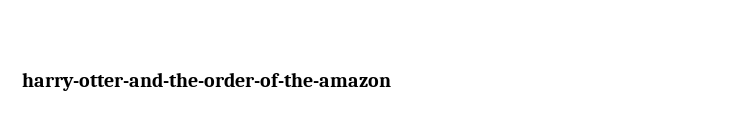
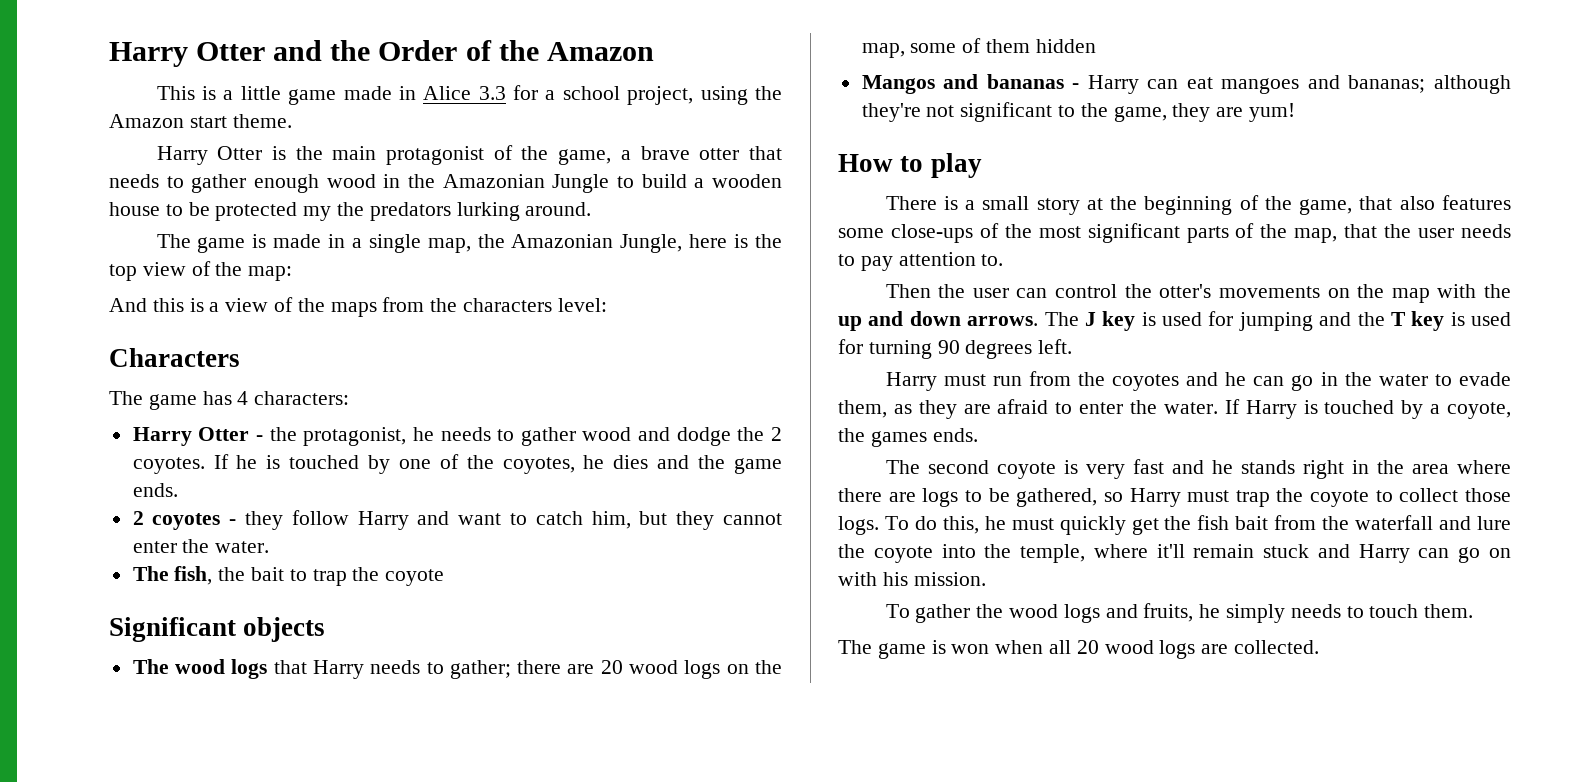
[22,72,391,91] harry-otter-and-the-order-of-the-amazon -> [109,40,654,67] [156,85,782,105] [109,114,292,128] [156,145,783,165] [109,174,782,193] [109,202,592,221] [156,234,783,253] [109,261,293,281] [109,297,607,317] [109,348,240,367] [109,391,350,410] [132,427,782,446] [132,454,783,474] [132,483,178,497] [132,510,783,530] [132,539,270,553] [132,566,445,586] [109,617,326,642] [132,659,783,679] [861,38,1096,58] [861,74,1511,94] [861,102,1296,122] [838,153,982,178] [885,195,1511,215] [838,223,1511,243] [838,252,1004,271] [885,284,1511,303] [838,311,1511,331] [838,339,1073,359] [885,371,1511,391] [838,399,1511,419] [838,428,978,447] [885,459,1511,479] [838,488,1511,507] [838,515,1511,535] [838,544,1511,563] [838,572,986,586] [885,603,1474,623] [838,640,1320,659] Harry Otter and the Order of the Amazon // This is a little game made in Alice 3.3 for a school project, using the Amazon start theme. // Harry Otter is the main protagonist of the game, a brave otter that needs to gather enough wood in the Amazonian Jungle to build a wooden house to be protected my the predators lurking around. // The game is made in a single map, the Amazonian Jungle, here is the top view of the map: // And this is a view of the maps from the characters level: // Characters // The game has 4 characters: // Harry Otter - the protagonist, he needs to gather wood and dodge the 2 coyotes. If he is touched by one of the coyotes, he dies and the game ends. // 2 coyotes - they follow Harry and want to catch him, but they cannot enter the water. // The fish, the bait to trap the coyote // Significant objects // The wood logs that Harry needs to gather; there are 20 wood logs on the map, some of them hidden // Mangos and bananas - Harry can eat mangoes and bananas; although they're not significant to the game, they are yum! // How to play // There is a small story at the beginning of the game, that also features some close-ups of the most significant parts of the map, that the user needs to pay attention to. // Then the user can control the otter's movements on the map with the up and down arrows. The J key is used for jumping and the T key is used for turning 90 degrees left. // Harry must run from the coyotes and he can go in the water to evade them, as they are afraid to enter the water. If Harry is touched by a coyote, the games ends. // The second coyote is very fast and he stands right in the area where there are logs to be gathered, so Harry must trap the coyote to collect those logs. To do this, he must quickly get the fish bait from the waterfall and lure the coyote into the temple, where it'll remain stuck and Harry can go on with his mission. // To gather the wood logs and fruits, he simply needs to touch them. // The game is won when all 20 wood logs are collected.

